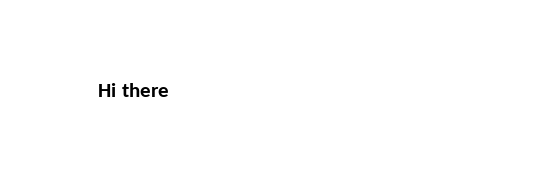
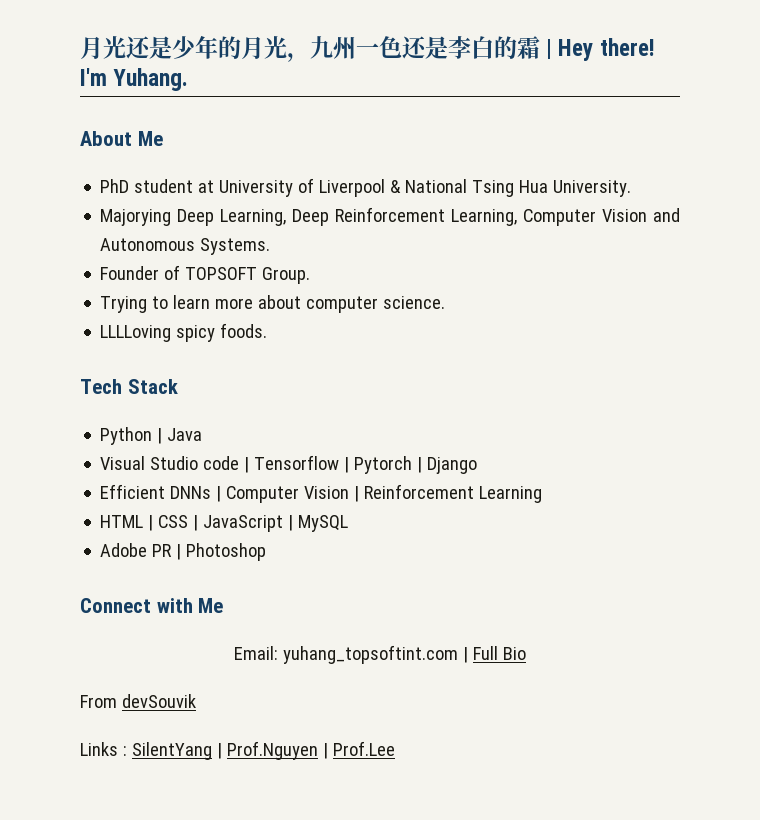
[98,83,169,97] Hi there -> [80,35,655,62] [80,68,189,91] [80,131,163,146] [100,178,632,197] [100,207,680,226] [100,238,271,255] [100,265,311,284] [100,295,446,313] [100,323,268,342] [80,379,178,394] [100,427,203,445] [100,455,478,474] [100,484,543,503] [100,515,349,532] [100,543,267,561] [80,598,224,613] [234,645,526,664] [80,694,196,708] [80,741,395,760] 月光还是少年的月光，九州一色还是李白的霜 | Hey there! I'm Yuhang. // About Me // PhD student at University of Liverpool & National Tsing Hua University. // Majorying Deep Learning, Deep Reinforcement Learning, Computer Vision and Autonomous Systems. // Founder of TOPSOFT Group. // Trying to learn more about computer science. // LLLLoving spicy foods. // Tech Stack // Python | Java // Visual Studio code | Tensorflow | Pytorch | Django // Efficient DNNs | Computer Vision | Reinforcement Learning // HTML | CSS | JavaScript | MySQL // Adobe PR | Photoshop // Connect with Me // Email: yuhang_topsoftint.com | Full Bio // From devSouvik // Links : SilentYang | Prof.Nguyen | Prof.Lee

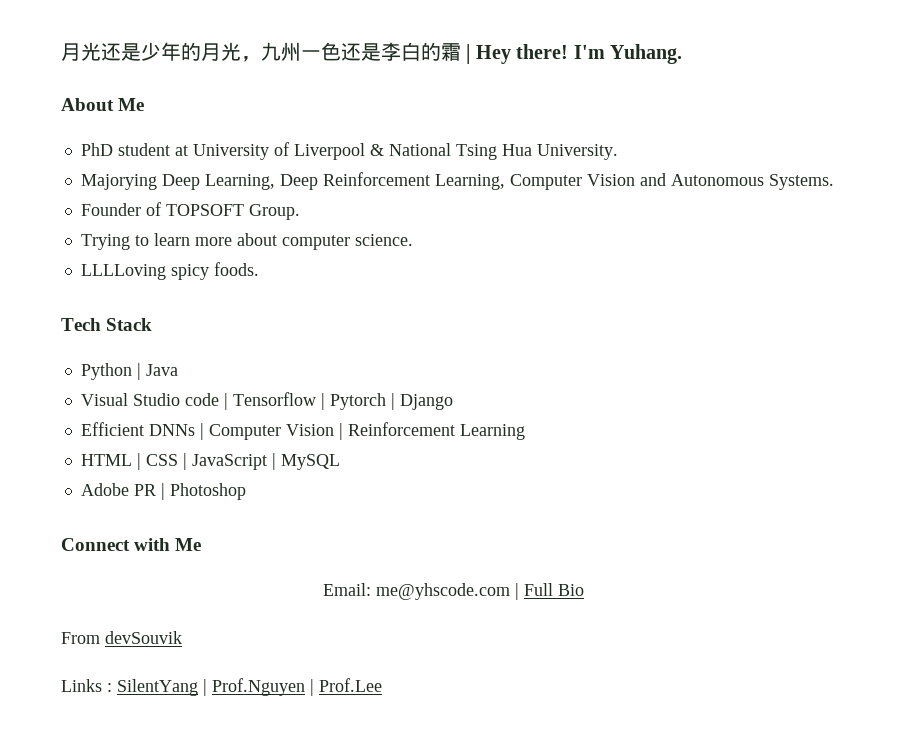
[283,645,459,664] yuhang_topsoftint.com -> [375,583,510,600] me@yhscode.com

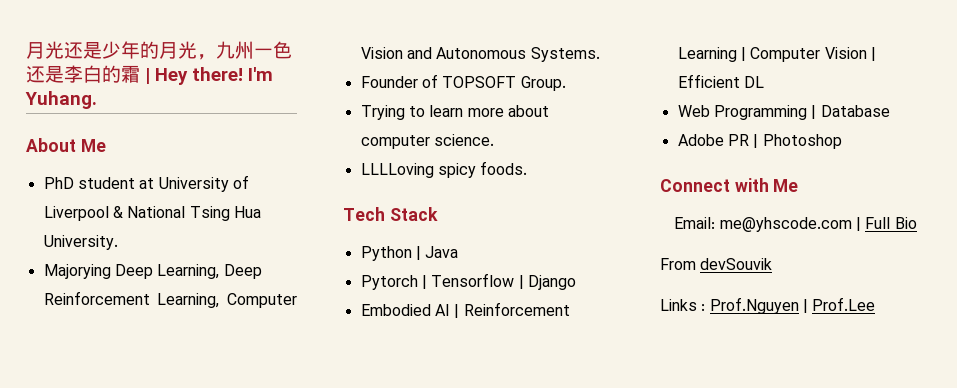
[80,393,219,406] Visual Studio code -> [360,275,418,290] Pytorch
[329,393,395,410] Pytorch | -> (524, 282) none
[80,422,525,440] [80,453,340,470] Efficient DNNs | Computer Vision | Reinforcement Learning // HTML | CSS | JavaScript | MySQL -> [360,302,570,318] [677,47,876,62] [677,74,764,88] [677,105,890,120] Embodied AI | Reinforcement Learning | Computer Vision | Efficient DL // Web Programming | Database
[117,679,207,696] SilentYang | -> (706, 307) none

